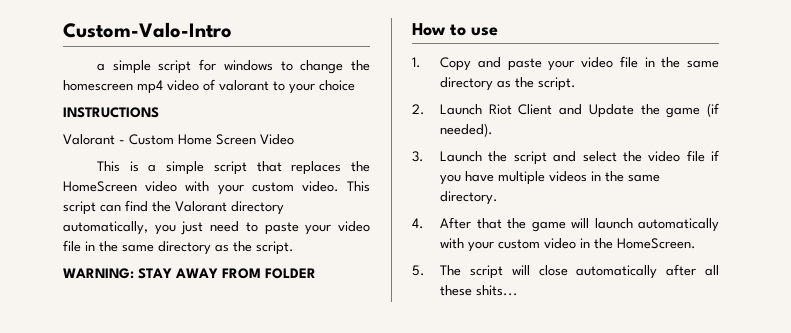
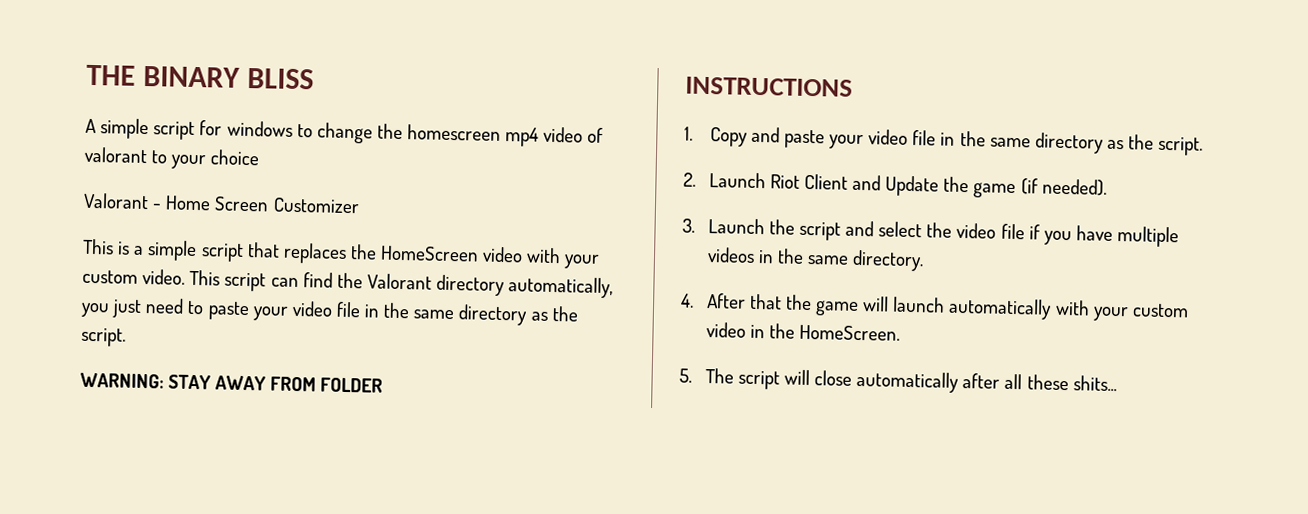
[63,22,232,38] [97,63,106,71] Custom-Valo-Intro // a -> [86,64,315,90] [85,118,97,134] THE BINARY BLISS // A
[63,107,159,118] // INSTRUCTIONS -> (261, 157) none
[129,134,174,145] Custom -> (162, 206) none
[260,134,294,145] Video -> [272,197,360,214] Customizer
[412,23,498,36] How to use -> [685,76,853,97] INSTRUCTIONS

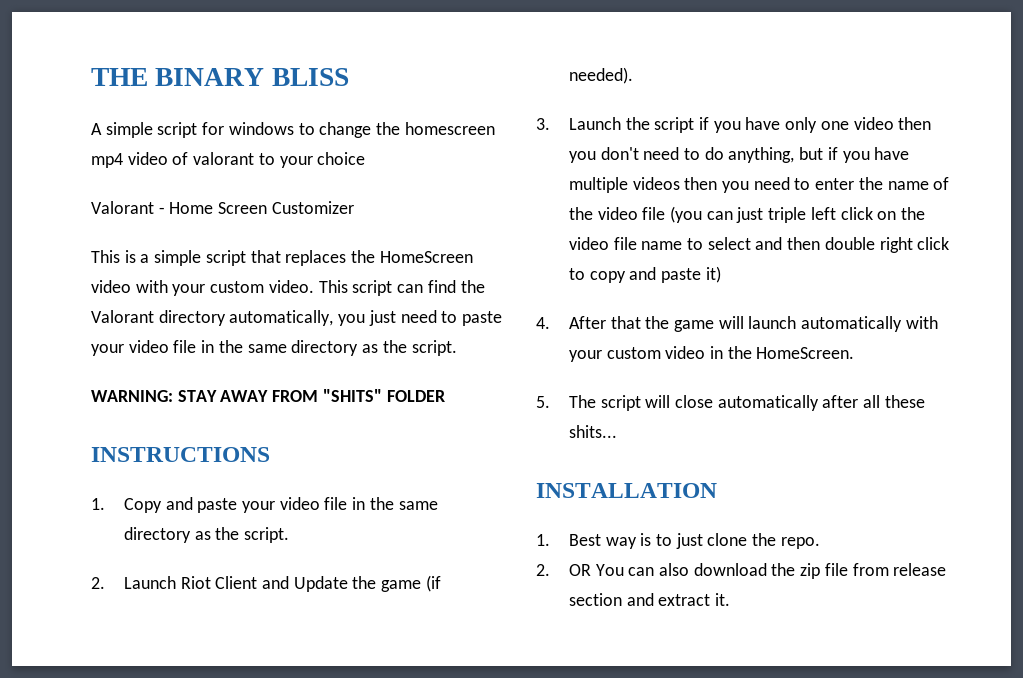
(317, 384) none -> [322,389,382,402] "SHITS"
[844,220,1025,240] and select the video file -> [698,117,932,133] [568,147,824,163] if you have only one video then you don't need to do anything, but
[757,248,925,272] in the same directory. -> [684,177,950,193] [568,206,926,223] [568,237,950,253] [568,266,721,283] then you need to enter the name of the video file (you can just triple left click on the video file name to select and then double right click to copy and paste it)
(1117, 383) none -> [536,483,717,498] [536,533,820,549] [536,563,947,579] [568,593,730,606] // INSTALLATION // 1. Best way is to just clone the repo. // 2. OR You can also download the zip file from release section and extract it.

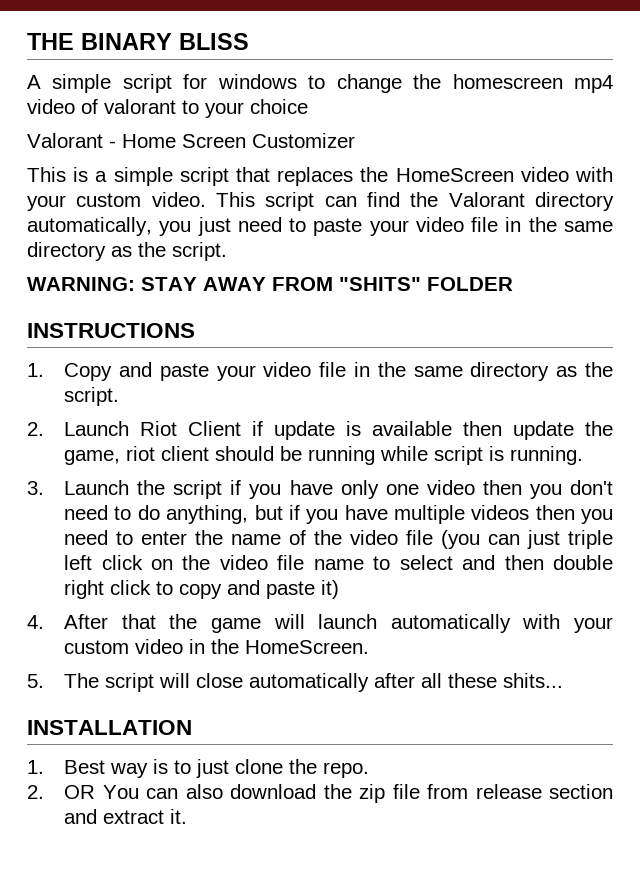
[261,575,441,592] [568,67,633,84] and Update the game (if needed). -> [252,421,613,440] [64,446,584,465] if update is available then update the game, riot client should be running while script is running.

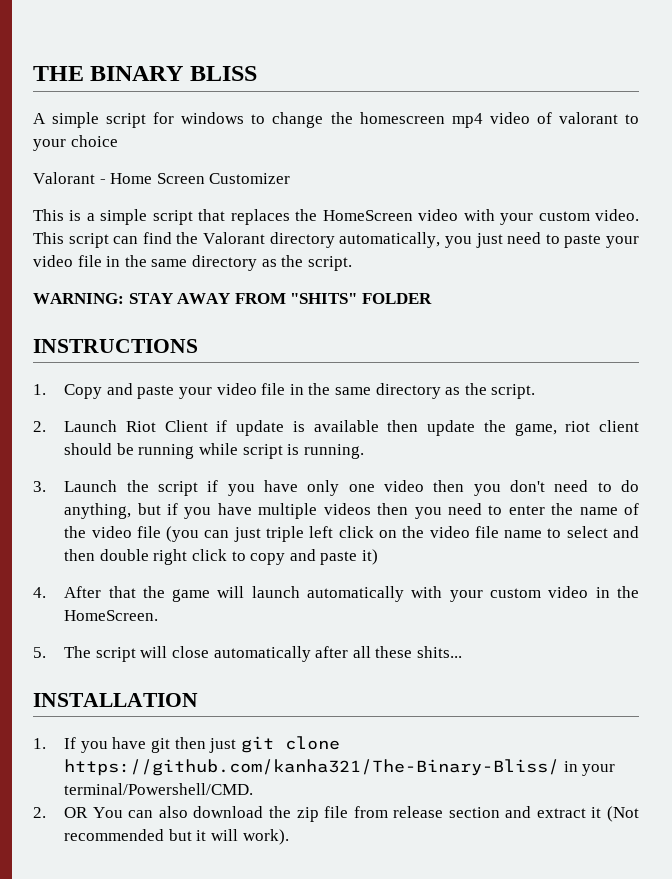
[64,759,370,778] Best way is to just clone the repo. -> [64,736,340,753] [64,759,616,776] [64,783,254,795] If you have git then just git clone https://github.com/kanha321/The-Binary-Bliss/ in your terminal/Powershell/CMD.
[170,809,188,824] it. -> [591,806,639,822] [64,829,289,845] it (Not recommended but it will work).

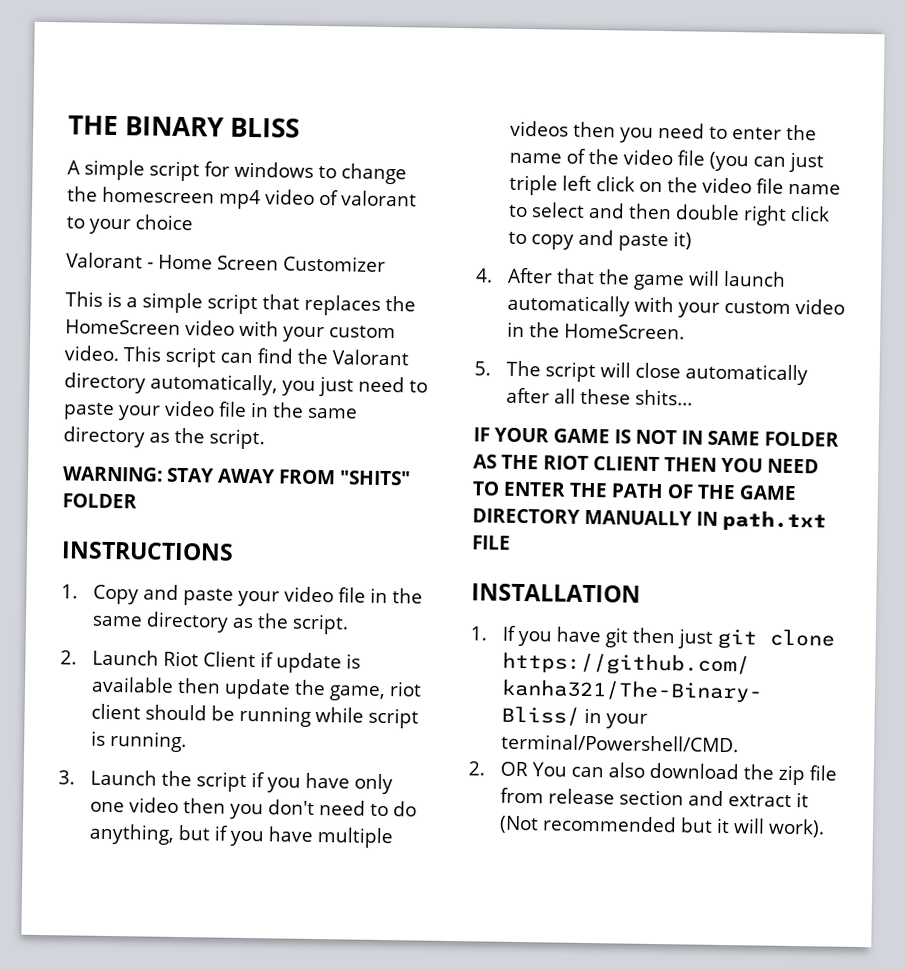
(462, 652) none -> [473,427,839,447] [473,454,819,474] [472,481,797,501] [472,508,827,532] [472,535,511,550] // IF YOUR GAME IS NOT IN SAME FOLDER AS THE RIOT CLIENT THEN YOU NEED TO ENTER THE PATH OF THE GAME DIRECTORY MANUALLY IN path.txt FILE

